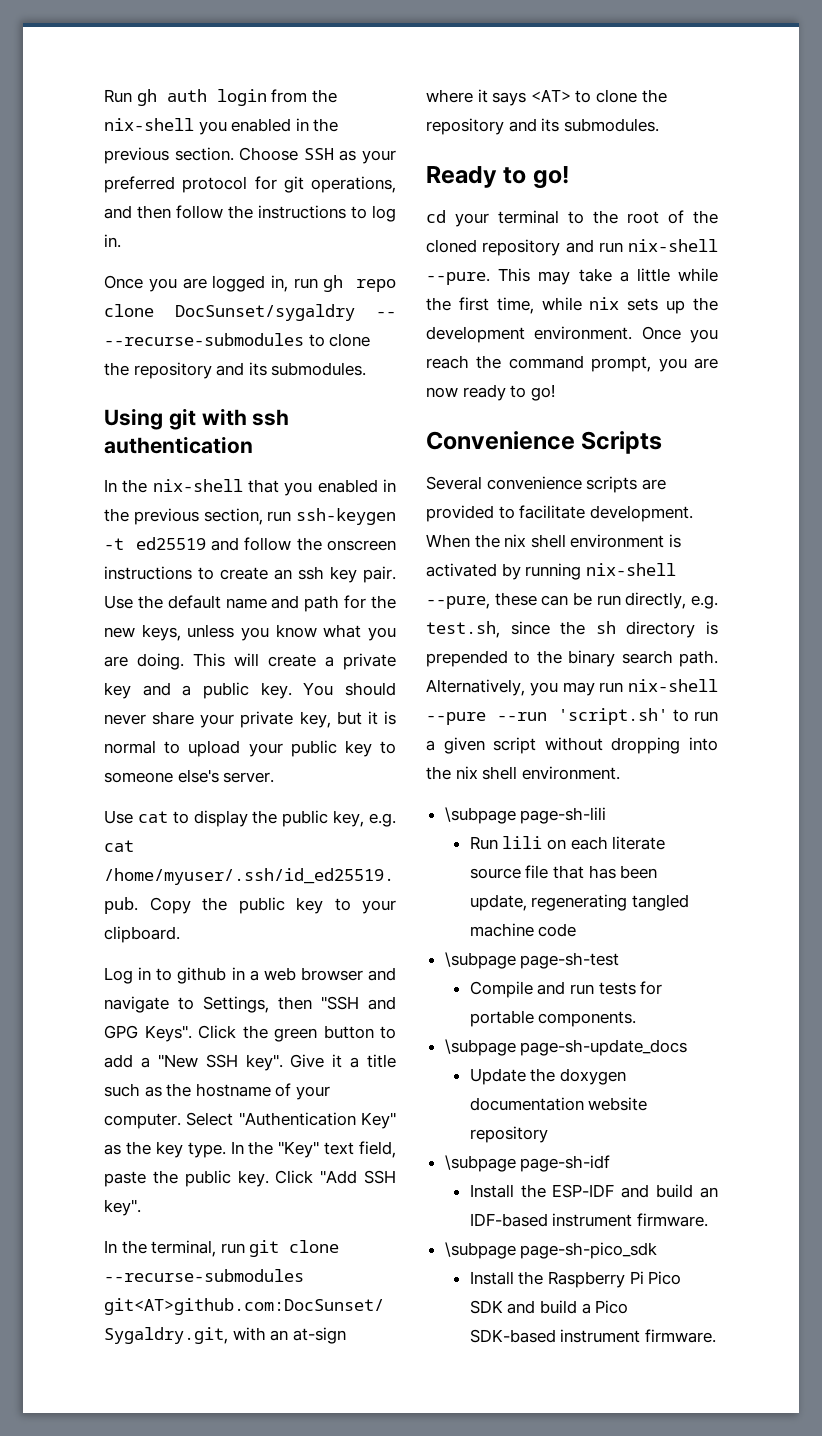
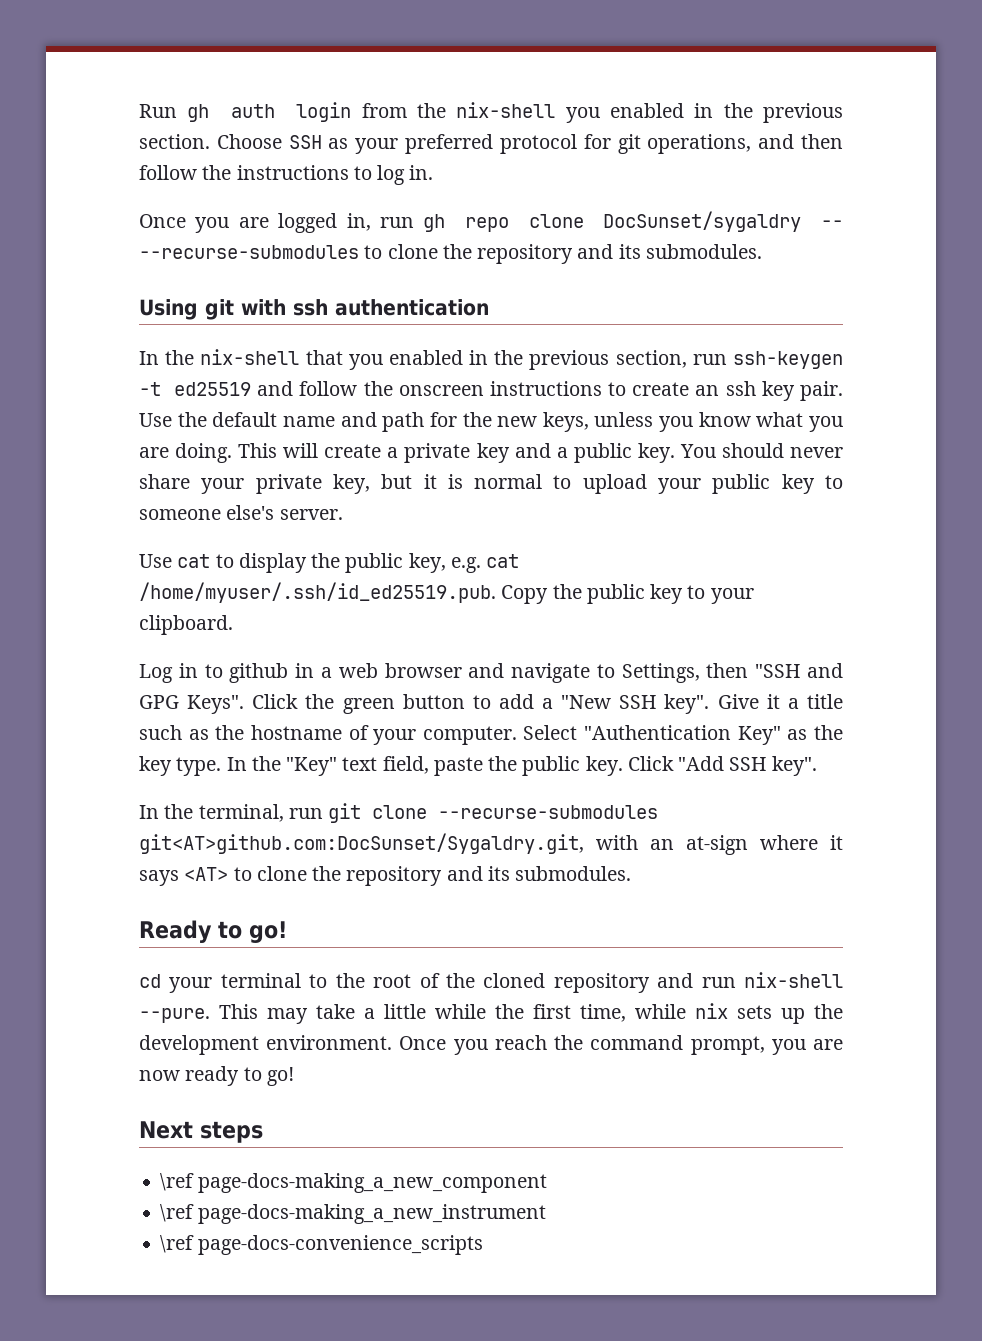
[426,431,663,454] [426,476,666,493] [426,505,693,522] [426,534,681,548] [426,563,676,580] [426,592,718,609] [426,621,718,638] [426,650,718,667] [426,679,718,696] [426,708,718,725] [426,737,718,754] [426,766,620,780] [444,807,607,824] [469,836,666,850] [469,865,658,879] [469,894,689,911] [469,923,577,937] [444,952,620,969] [469,981,663,998] [469,1010,637,1027] [444,1039,688,1056] [469,1068,626,1085] [469,1097,648,1111] [469,1126,548,1143] [444,1155,611,1172] [469,1184,718,1198] [469,1213,708,1227] [444,1242,658,1259] [469,1271,682,1288] [469,1300,629,1314] [469,1329,716,1343] Convenience Scripts // Several convenience scripts are provided to facilitate development. When the nix shell environment is activated by running nix-shell --pure, these can be run directly, e.g. test.sh, since the sh directory is prepended to the binary search path. Alternatively, you may run nix-shell --pure --run 'script.sh' to run a given script without dropping into the nix shell environment. // \subpage page-sh-lili // Run lili on each literate source file that has been update, regenerating tangled machine code // \subpage page-sh-test // Compile and run tests for portable components. // \subpage page-sh-update_docs // Update the doxygen documentation website repository // \subpage page-sh-idf // Install the ESP-IDF and build an IDF-based instrument firmware. // \subpage page-sh-pico_sdk // Install the Raspberry Pi Pico SDK and build a Pico SDK-based instrument firmware. -> [139,1121,263,1143] [160,1173,547,1193] [160,1204,546,1224] [160,1235,483,1255] Next steps // \ref page-docs-making_a_new_component // \ref page-docs-making_a_new_instrument // \ref page-docs-convenience_scripts

